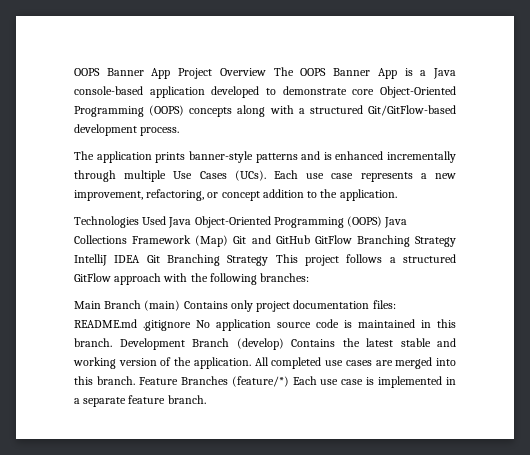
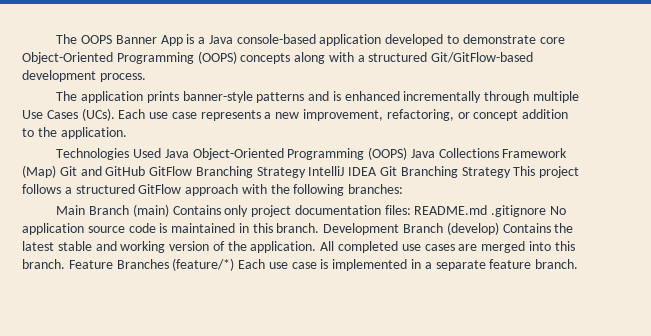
[74,68,266,79] OOPS Banner App Project Overview -> (56, 39) none

